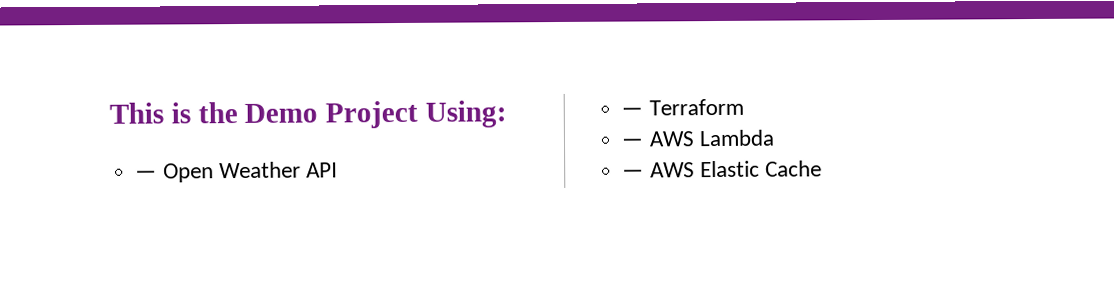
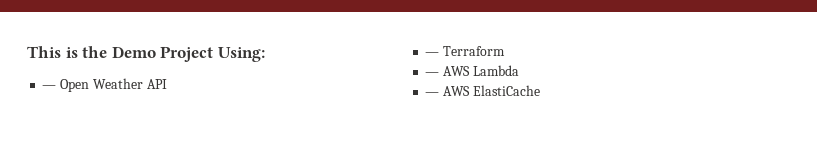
[699,160,822,178] Elastic Cache -> [472,85,540,96] ElastiCache

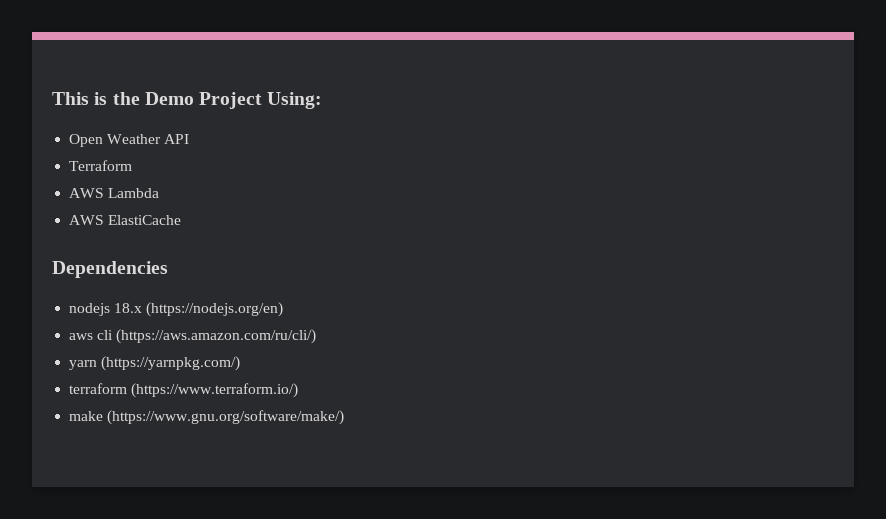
[42,85,57,89] — -> (323, 100) none
[425,52,440,56] — -> (190, 139) none
[425,72,440,76] — -> (133, 165) none
[425,92,440,96] — -> (160, 193) none
(540, 90) none -> [52,261,168,278] [69,302,284,317] [69,329,317,344] [69,356,241,371] [69,383,299,398] [69,410,345,425] // Dependencies // nodejs 18.x (https://nodejs.org/en) // aws cli (https://aws.amazon.com/ru/cli/) // yarn (https://yarnpkg.com/) // terraform (https://www.terraform.io/) // make (https://www.gnu.org/software/make/)

